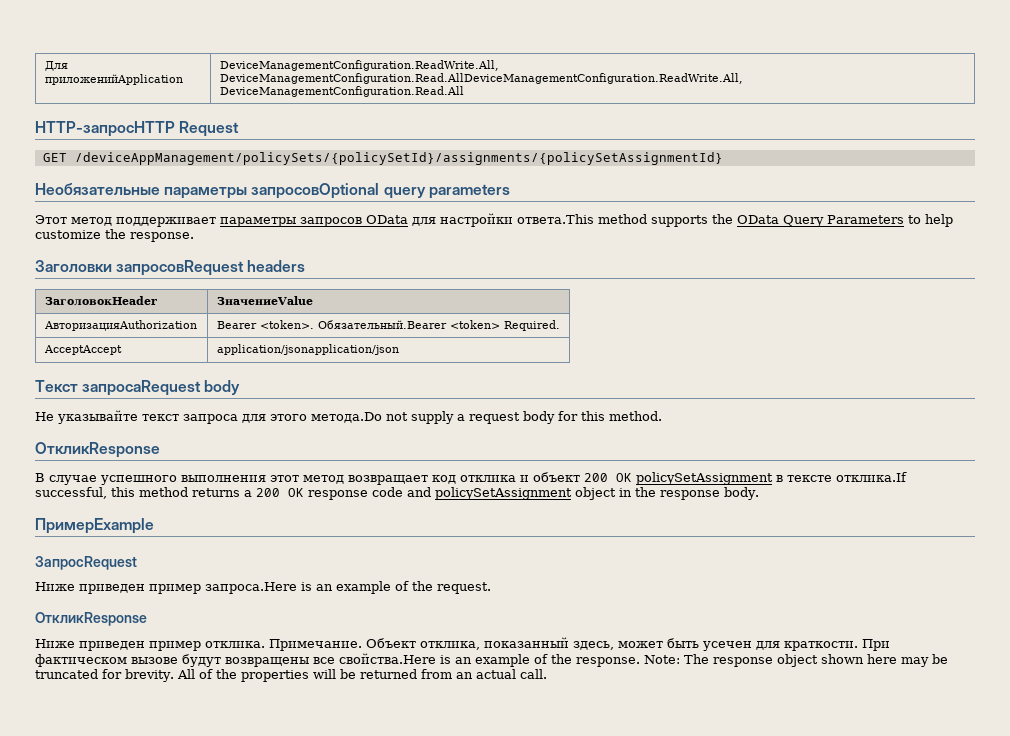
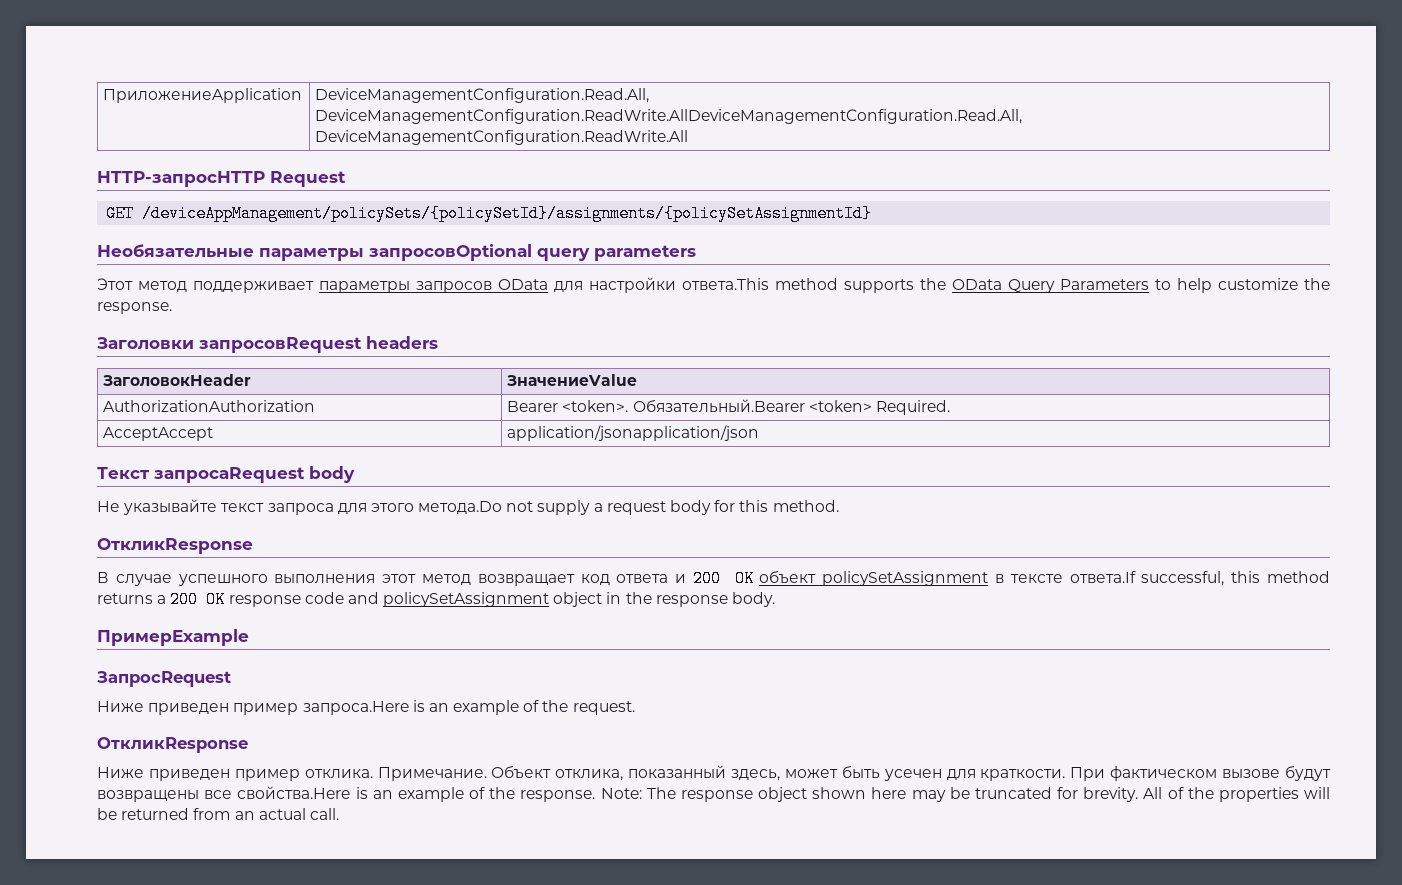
[44,61,68,71] [44,74,183,85] [219,60,499,71] [219,73,743,84] [219,86,464,97] Для приложенийApplication | DeviceManagementConfiguration.ReadWrite.All, DeviceManagementConfiguration.Read.AllDeviceManagementConfiguration.ReadWrite.All, DeviceManagementConfiguration.Read.All -> [103,88,303,103] [315,88,650,103] [315,109,1023,124] [315,130,689,145] ПриложениеApplication | DeviceManagementConfiguration.Read.All, DeviceManagementConfiguration.ReadWrite.AllDeviceManagementConfiguration.Read.All, DeviceManagementConfiguration.ReadWrite.All
[44,320,197,331] АвторизацияAuthorization -> [103,400,316,412] AuthorizationAuthorization
[460,472,632,482] отклика и объект 200 OK -> [616,570,817,587] ответа и 200 OK объект
[836,472,907,482] отклика.If -> [1069,571,1136,583] ответа.If

